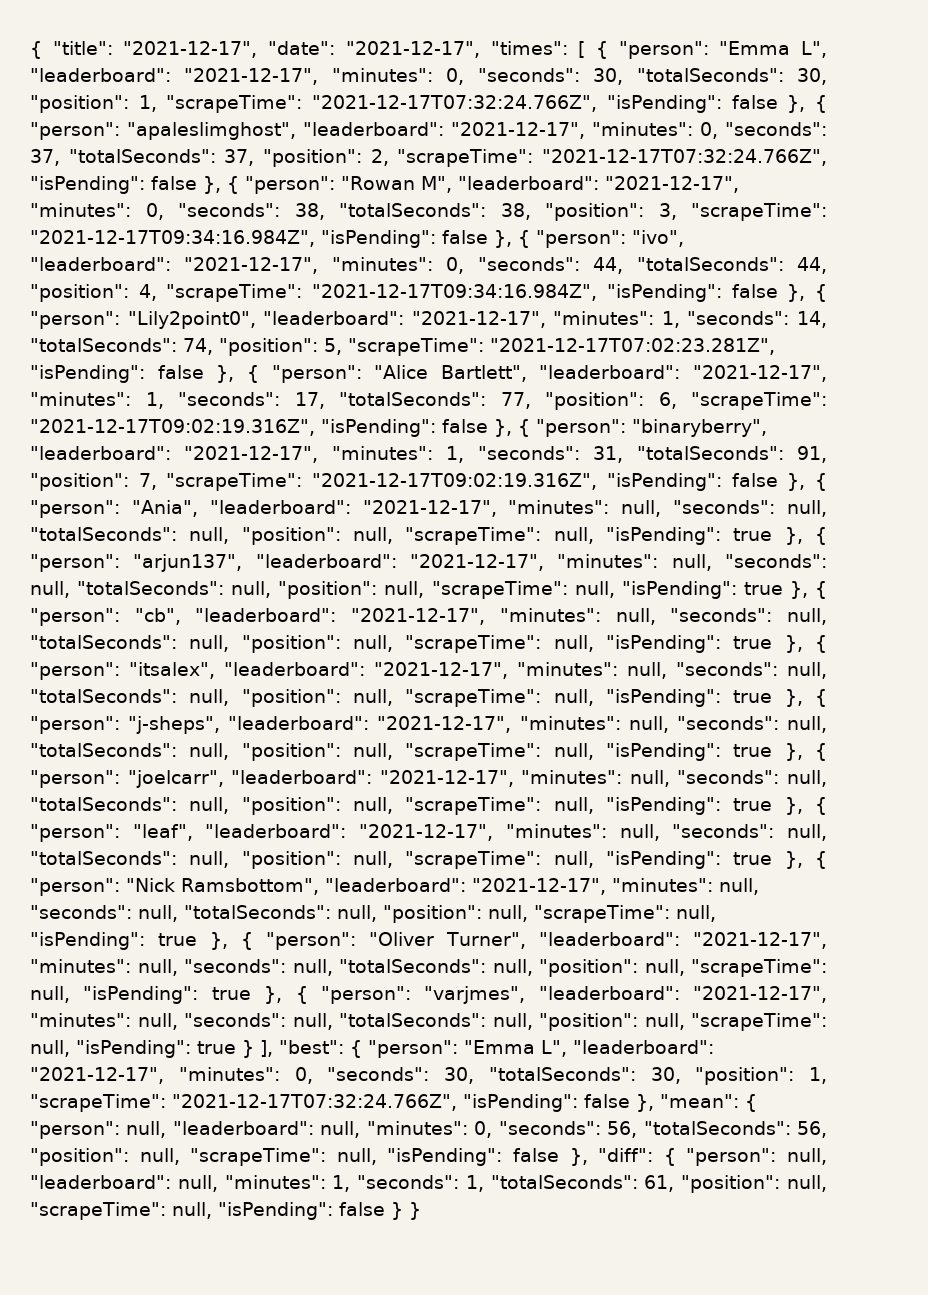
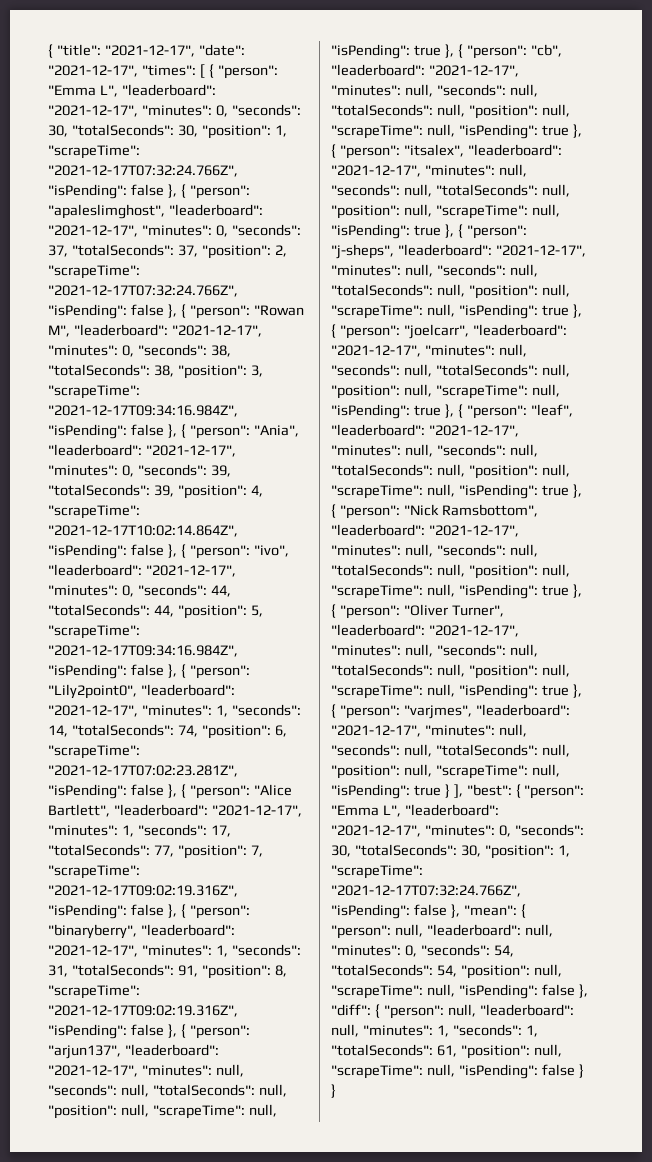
(626, 239) none -> [253,425,299,437] [48,444,236,457] [48,464,231,477] [48,484,263,499] [48,505,140,519] [48,525,238,537] [48,544,250,559] "Ania", "leaderboard": "2021-12-17", "minutes": 0, "seconds": 39, "totalSeconds": 39, "position": 4, "scrapeTime": "2021-12-17T10:02:14.864Z", "isPending": false }, { "person":
[138,284,157,301] 4, -> [250,605,263,617] 5,
[324,338,342,355] 5, -> [274,725,287,737] 6,
[658,392,677,409] 6, -> [250,845,263,857] 7,
[138,473,828,491] [30,500,827,518] [30,527,828,545] [30,554,120,572] 7, "scrapeTime": "2021-12-17T09:02:19.316Z", "isPending": false }, { "person": "Ania", "leaderboard": "2021-12-17", "minutes": null, "seconds": null, "totalSeconds": null, "position": null, "scrapeTime": null, "isPending": true }, { "person": -> [274,965,287,977] [48,985,140,999] [48,1005,238,1017] [48,1024,250,1039] 8, "scrapeTime": "2021-12-17T09:02:19.316Z", "isPending": false }, { "person":
[607,1121,828,1138] 56, "totalSeconds": 56, -> [493,945,514,957] [331,964,457,977] 54, "totalSeconds": 54,

